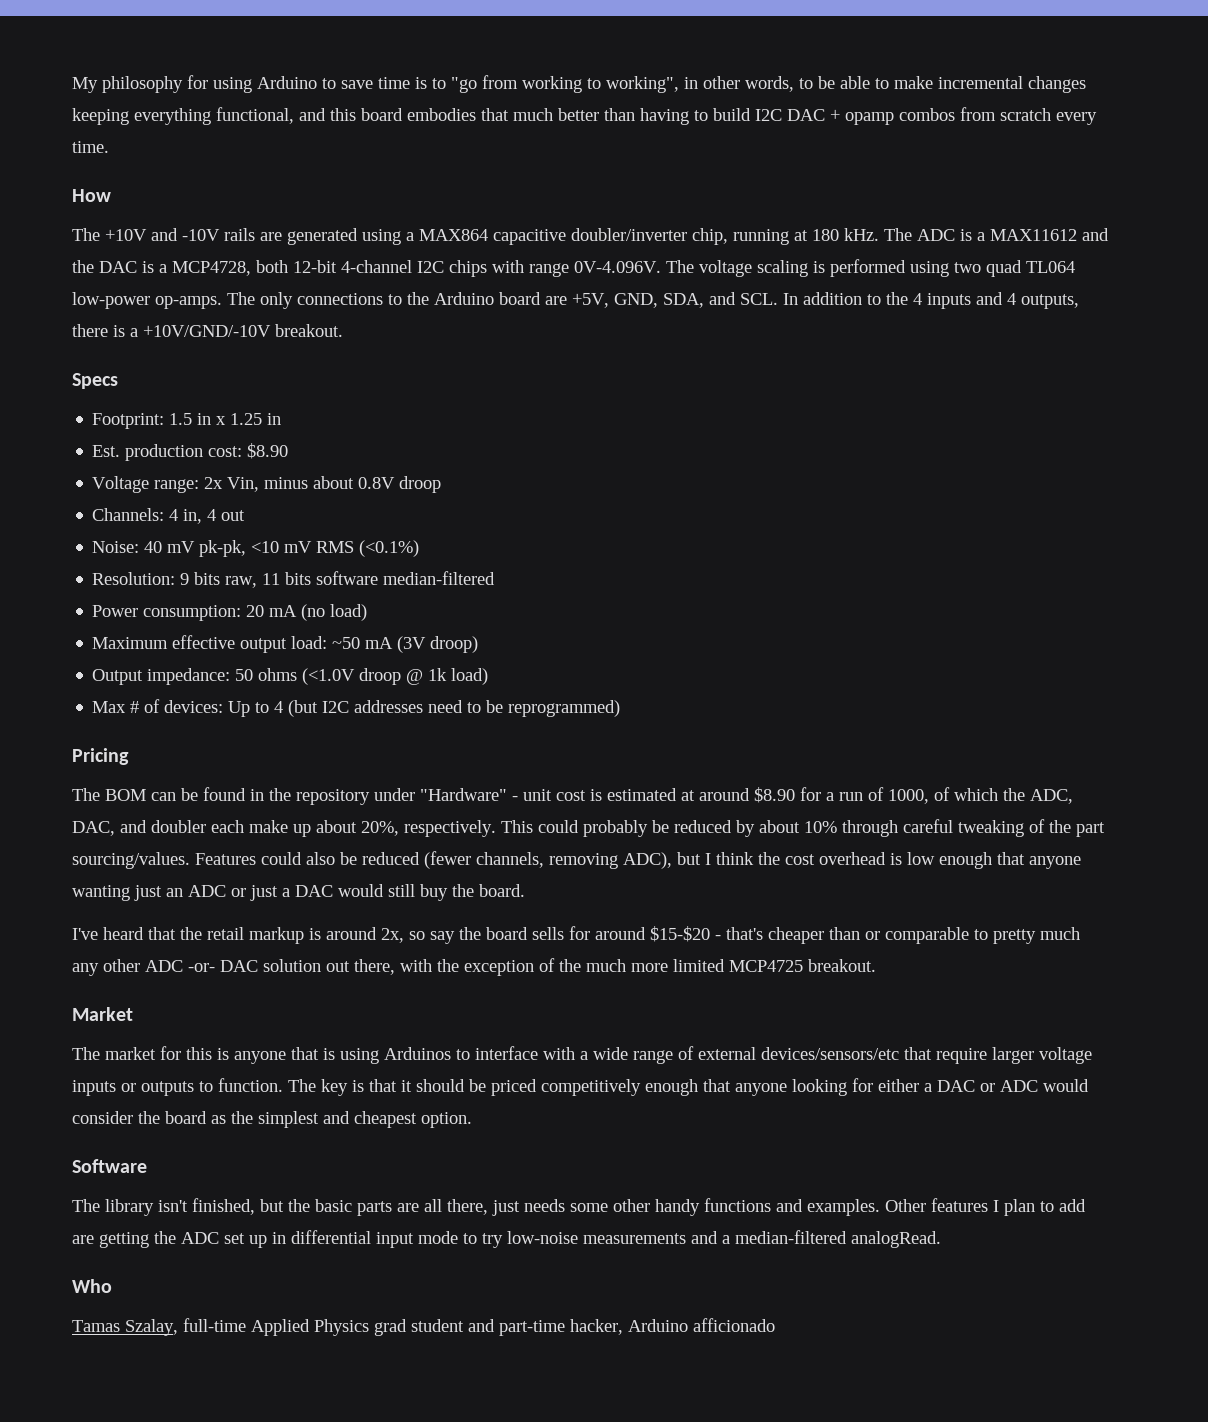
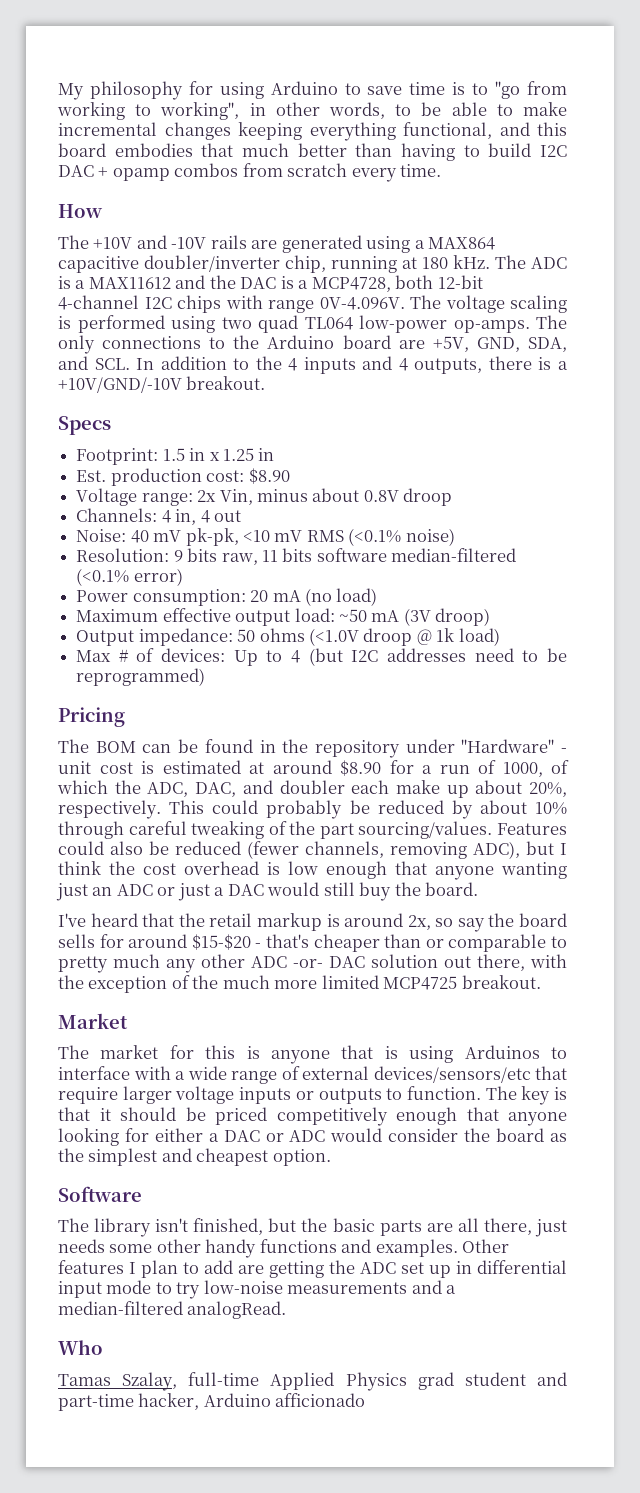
[359,540,420,557] (<0.1%) -> [348,528,455,546] (<0.1% noise)
(496, 578) none -> [76,568,183,586] (<0.1% error)

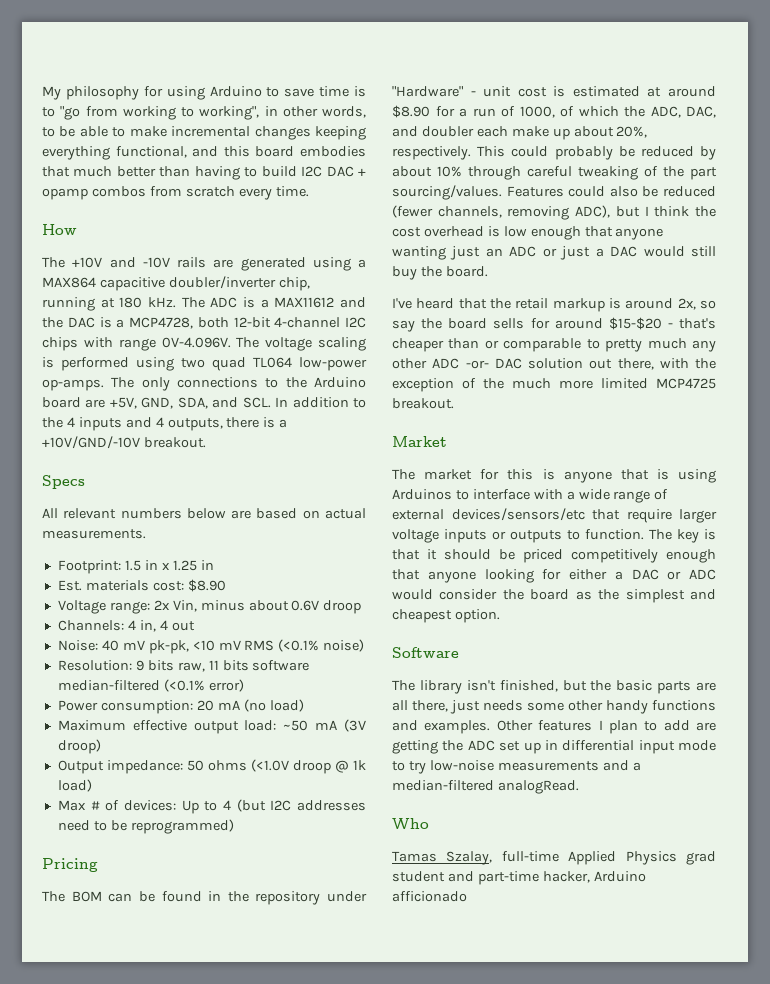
(111, 425) none -> [42,508,366,519] [42,529,146,539] // All relevant numbers below are based on actual measurements.
[110,468,202,486] production -> [85,580,149,591] materials
[363,490,399,502] 0.8V -> [291,600,320,611] 0.6V

